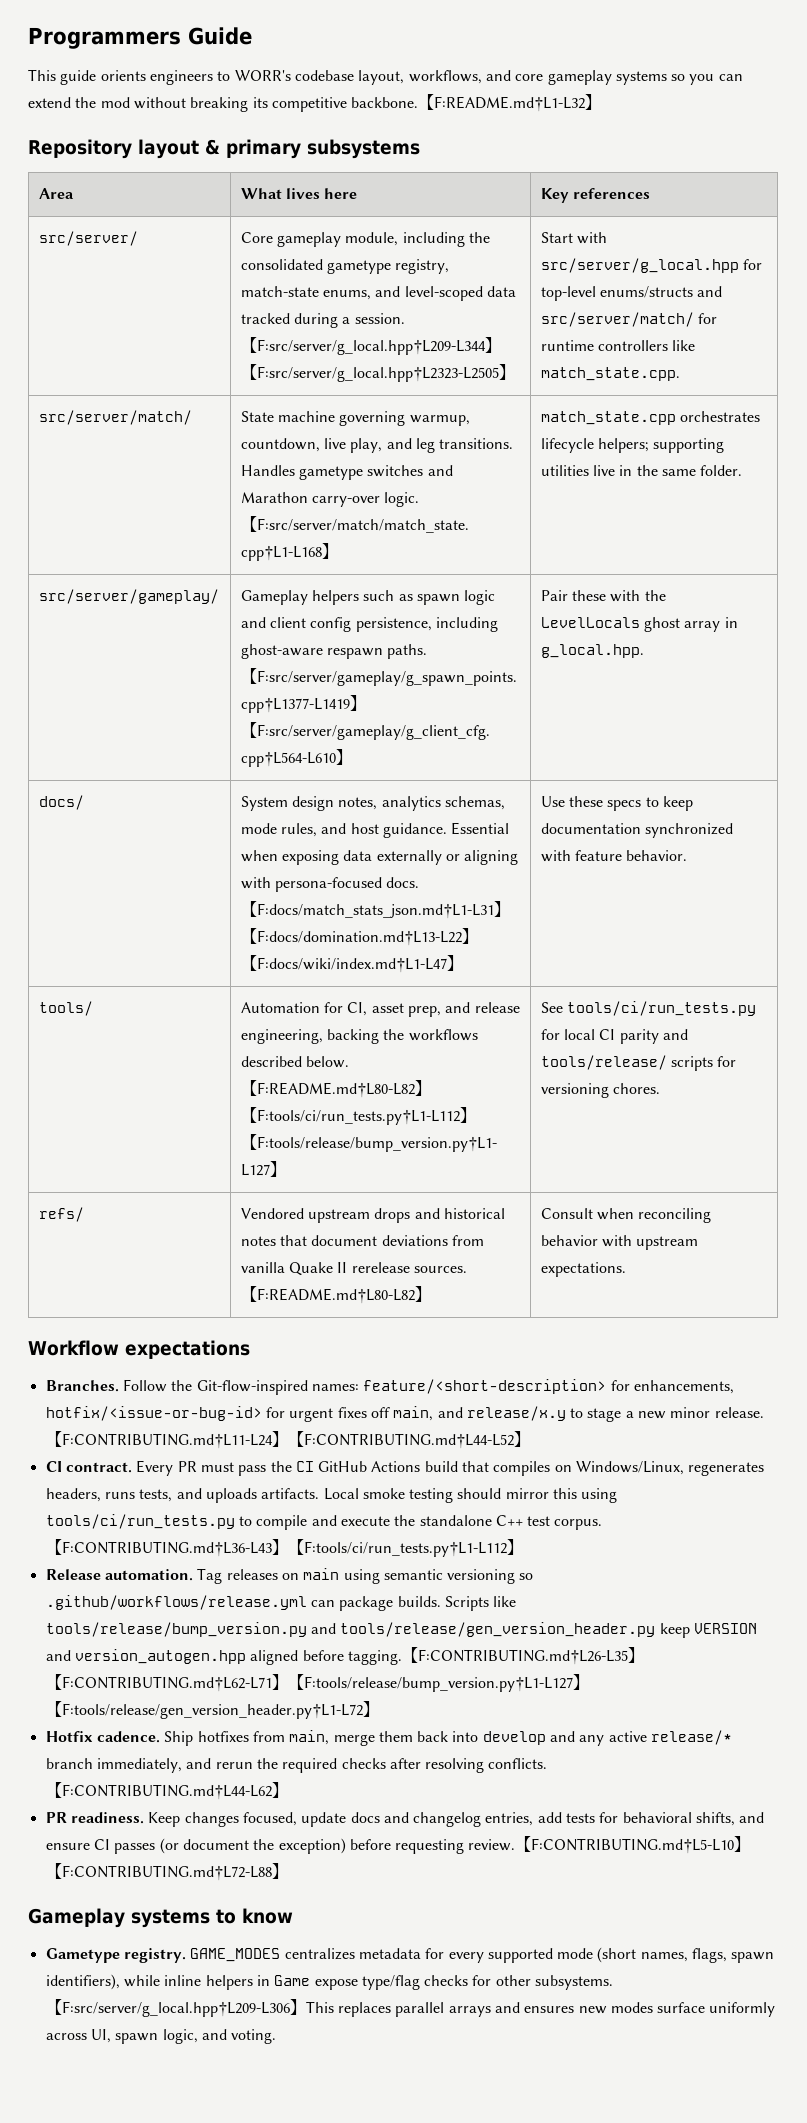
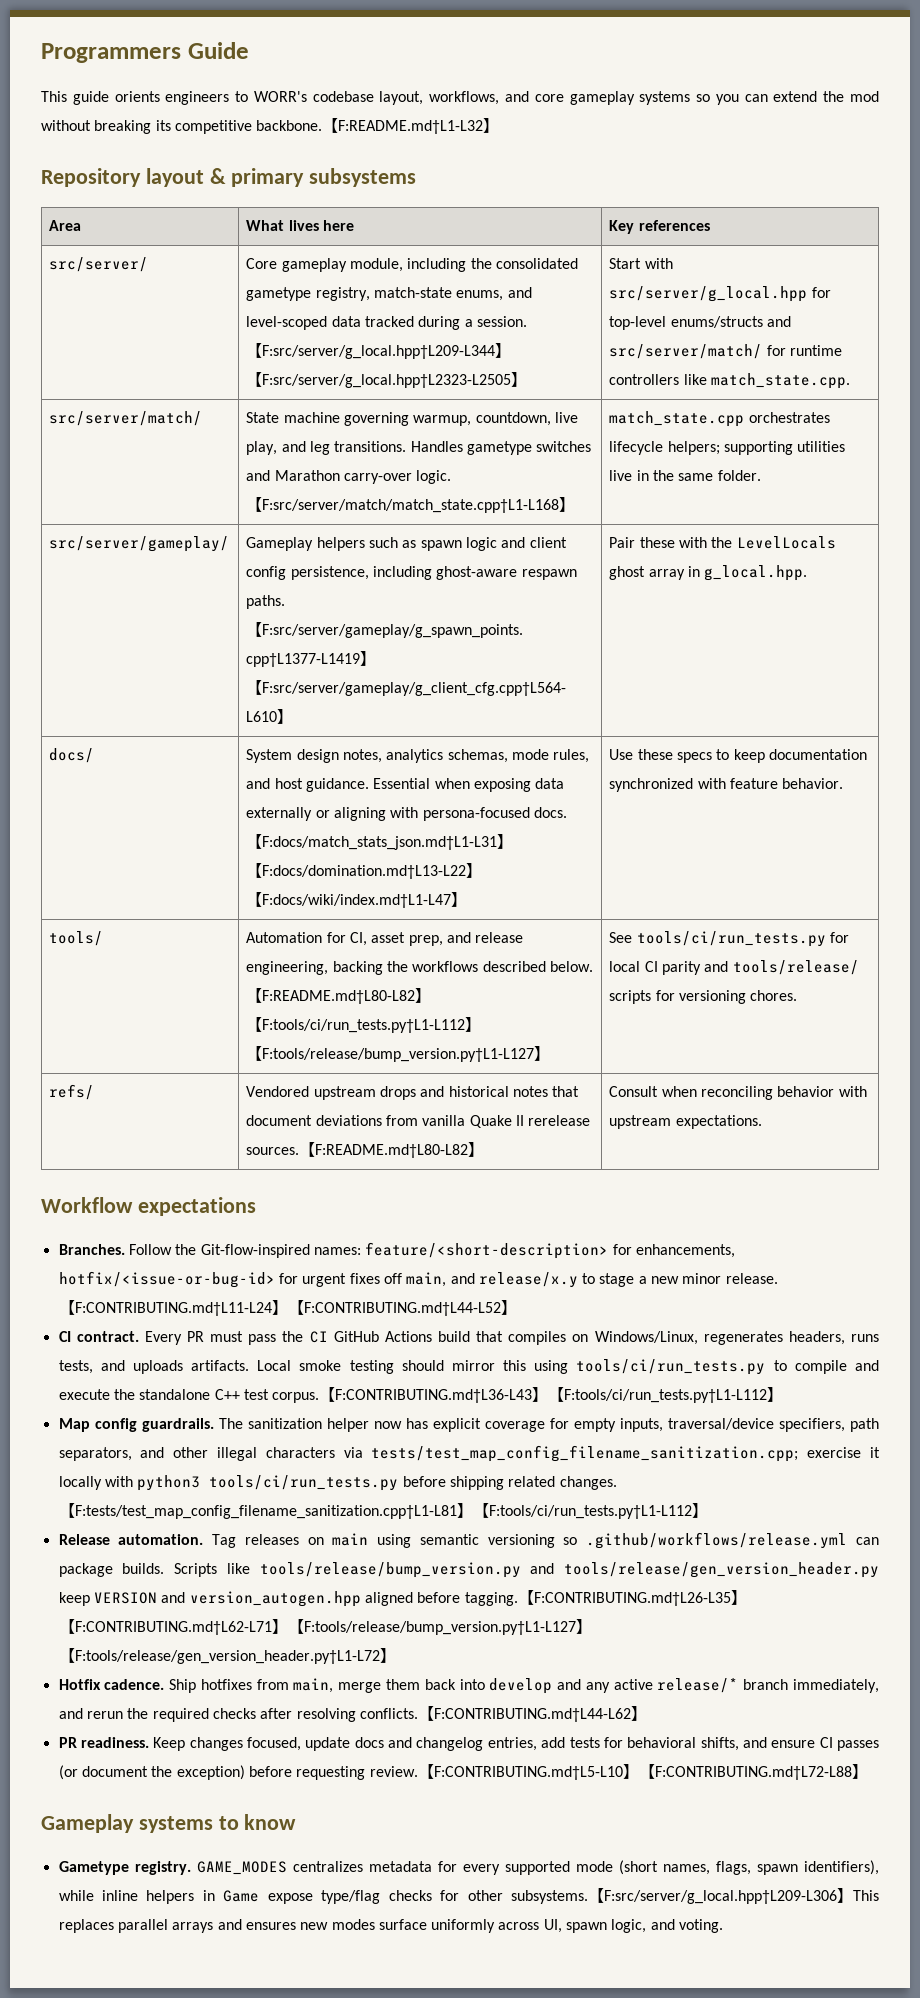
(523, 1547) none -> [58,1418,879,1432] [58,1445,880,1462] [58,1475,617,1491] [58,1503,708,1519] // Map config guardrails. The sanitization helper now has explicit coverage for empty inputs, traversal/device specifiers, path separators, and other illegal characters via tests/test_map_config_filename_sanitization.cpp; exercise it locally with python3 tools/ci/run_tests.py before shipping related changes.【F:tests/test_map_config_filename_sanitization.cpp†L1-L81】【F:tools/ci/run_tests.py†L1-L112】

